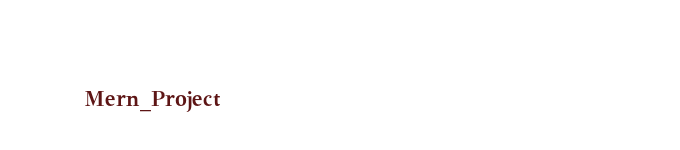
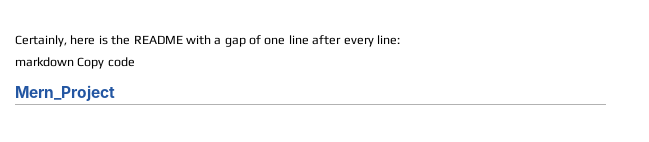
(84, 101) none -> [15,35,400,47] [15,57,135,69] Certainly, here is the README with a gap of one line after every line: // markdown Copy code //

